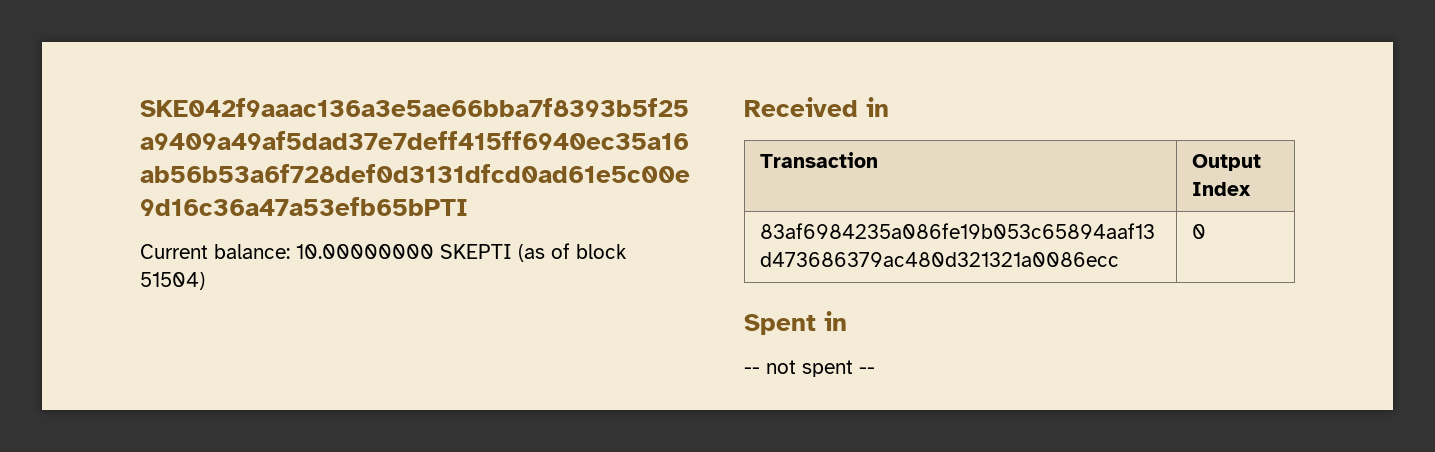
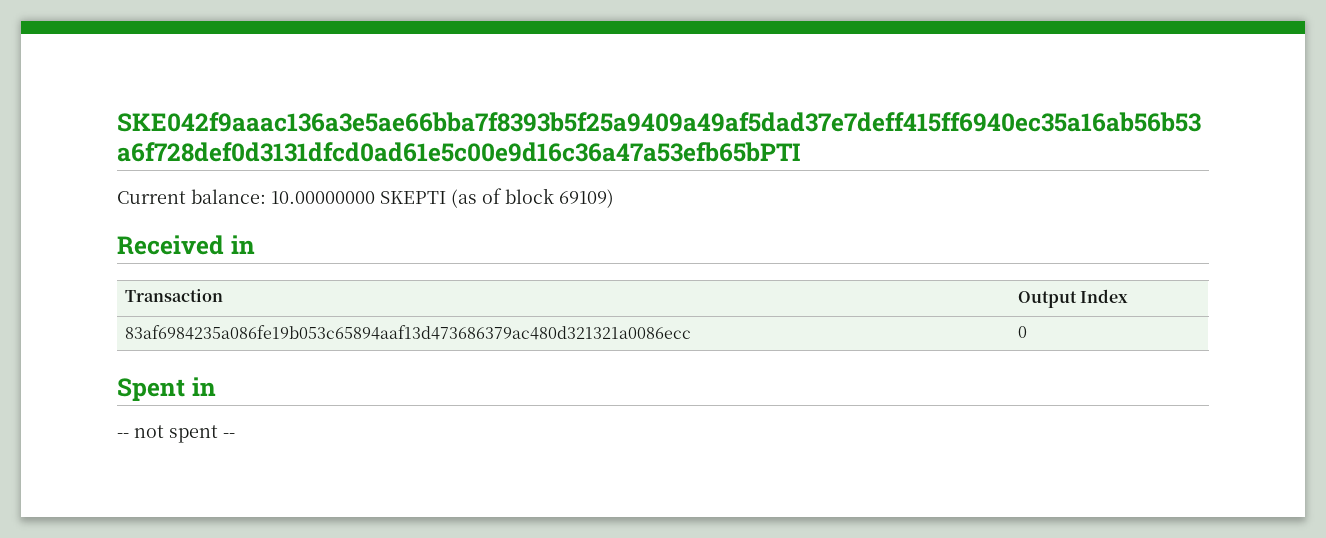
[140,272,205,290] 51504) -> [559,189,614,208] 69109)

